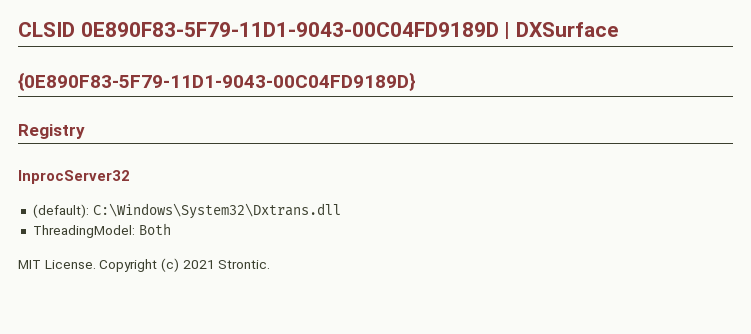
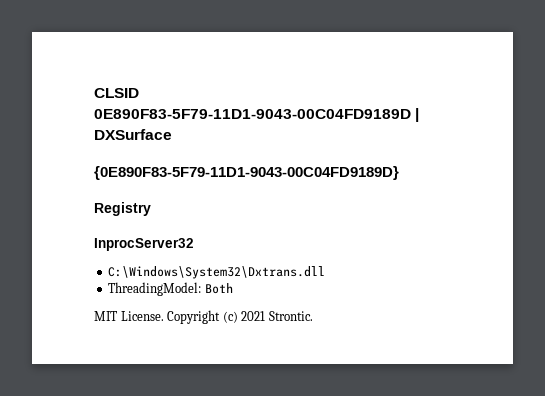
[32,204,89,218] (default): -> (194, 244) none

